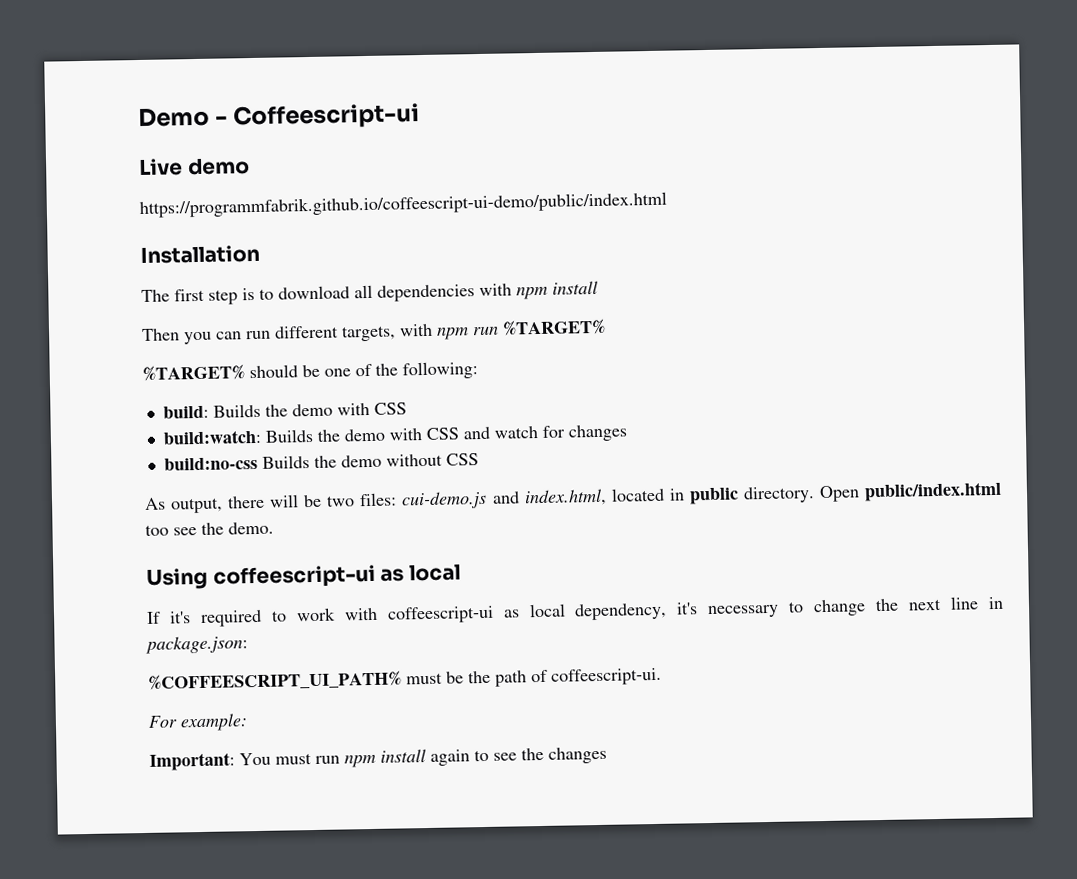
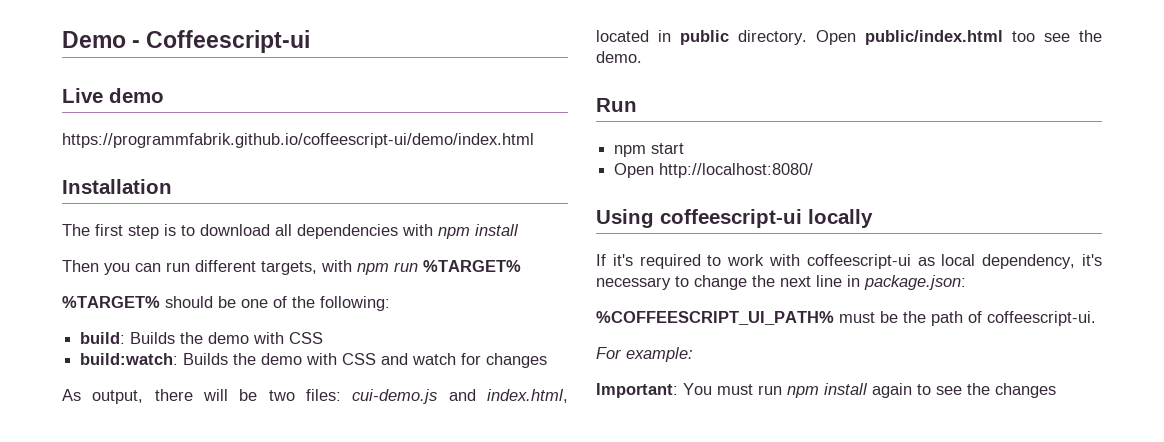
[139,191,667,218] https://programmfabrik.github.io/coffeescript-ui-demo/public/index.html -> [62,133,534,148] https://programmfabrik.github.io/coffeescript-ui/demo/index.html
[163,453,479,471] // build:no-css Builds the demo without CSS -> (548, 360) none
(274, 528) none -> [596,98,637,112] [614,143,685,157] [614,163,814,178] // Run // npm start // Open http://localhost:8080/
[380,564,461,582] as local -> [808,209,873,228] locally

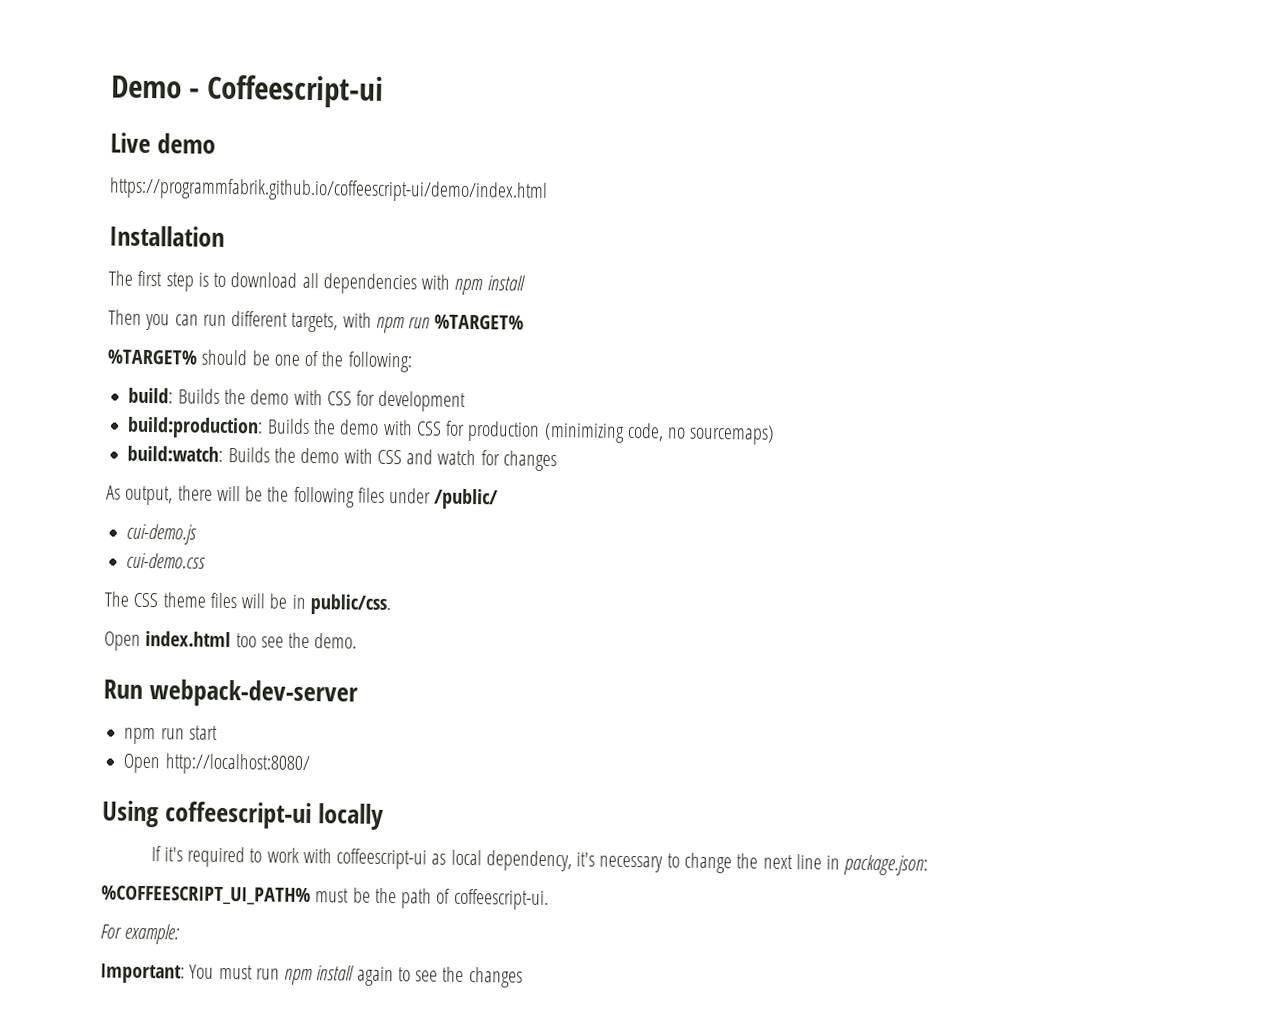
(324, 338) none -> [356,390,467,412] [127,416,776,445] for development // build:production: Builds the demo with CSS for production (minimizing code, no sourcemaps)
[268,389,568,404] [596,30,1003,45] two files: cui-demo.js and index.html, located in public directory. Open public/index.html -> [267,486,499,510] [126,523,198,545] [126,552,207,569] [104,591,391,616] [104,630,232,651] the following files under /public/ // cui-demo.js // cui-demo.css // The CSS theme files will be in public/css. // Open index.html
[614,145,647,157] // npm -> [149,679,359,708] [124,727,185,745] webpack-dev-server // npm run

